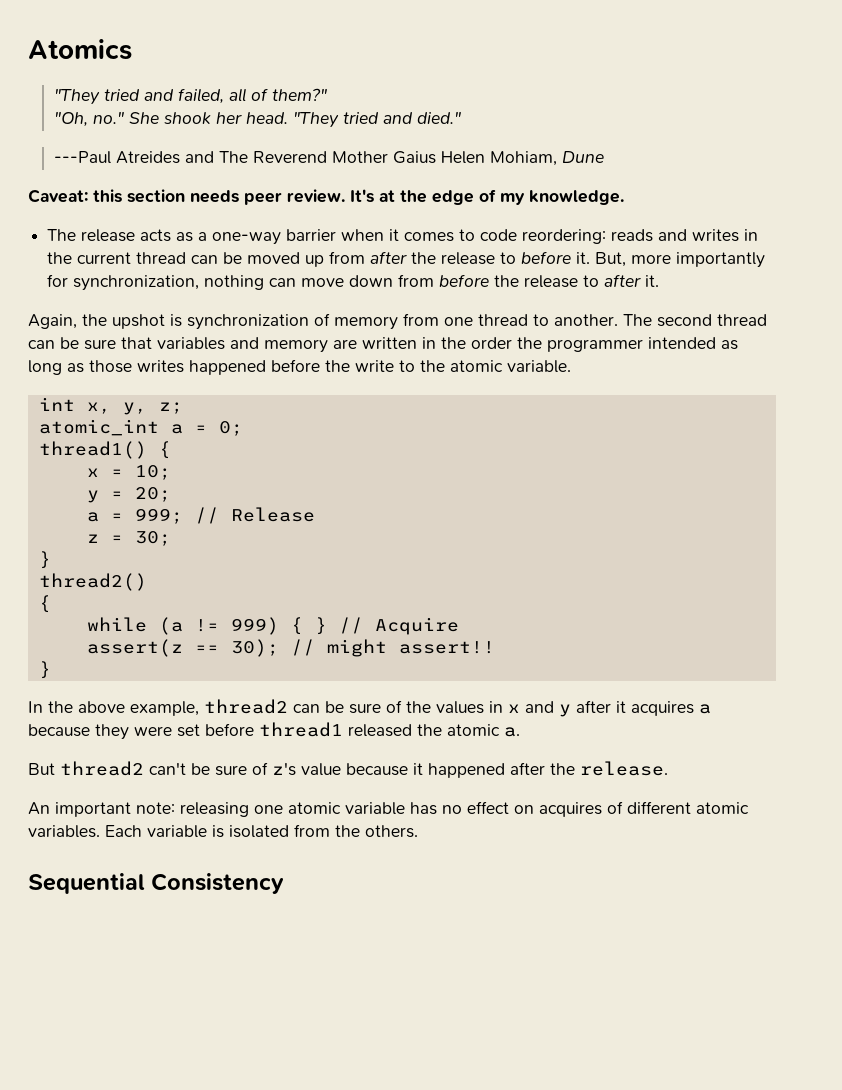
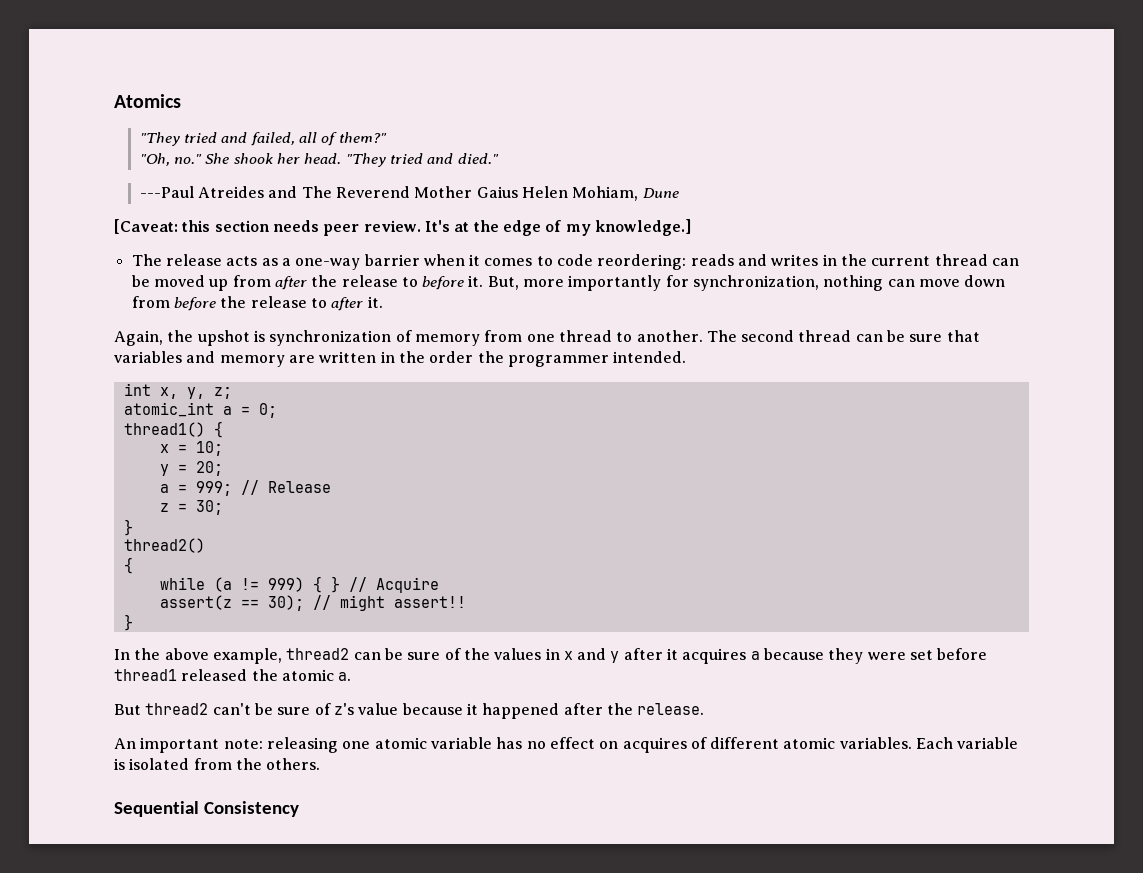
[28,189,88,203] Caveat: -> [114,219,178,234] [Caveat:
[529,190,624,205] knowledge. -> [594,219,691,236] knowledge.]
[648,337,738,350] [28,359,571,375] intended as long as those writes happened before the write to the atomic variable. -> [613,351,687,363] intended.

